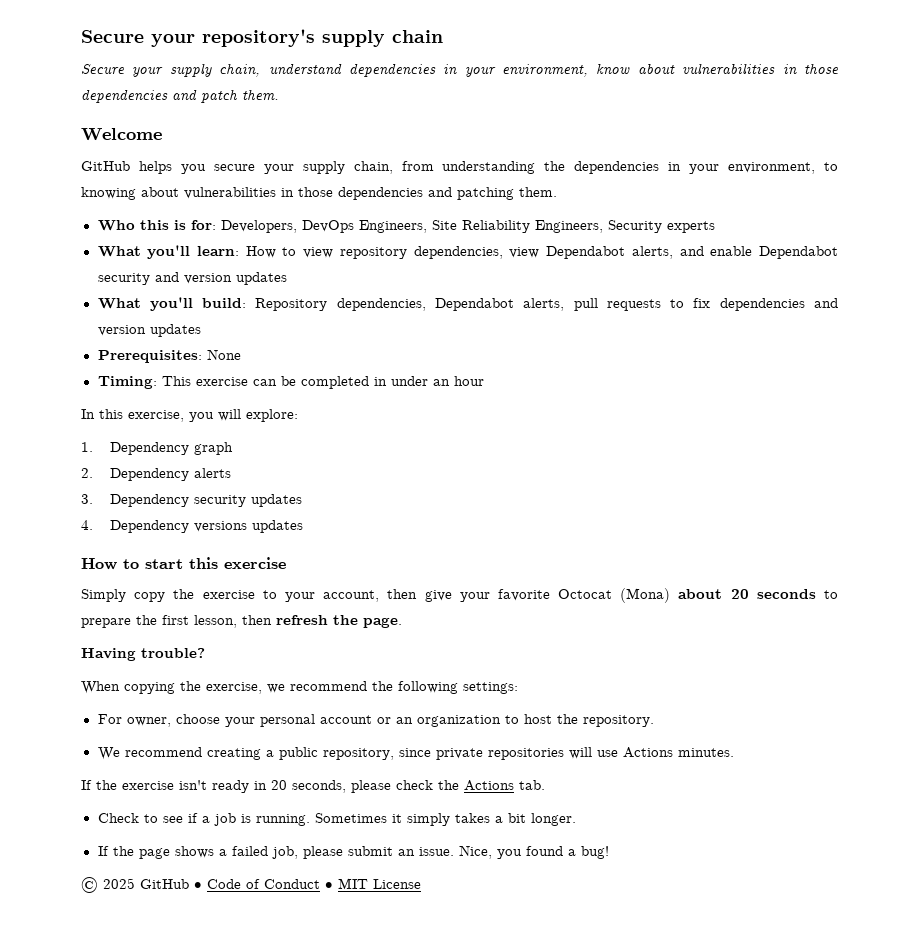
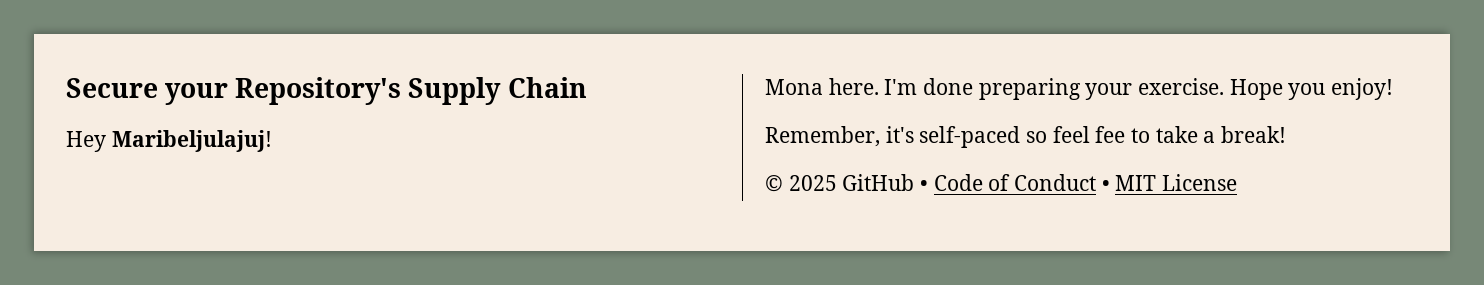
[81,29,443,47] [81,63,839,77] [81,89,279,103] [81,128,162,141] [81,161,839,174] [81,187,557,200] [97,220,715,233] [97,245,839,259] [97,272,287,285] [97,297,838,311] [97,324,201,337] [97,349,241,363] [97,376,484,389] [81,409,298,422] [81,442,233,455] [81,468,231,481] [81,494,302,507] [81,520,303,533] [81,557,286,570] [81,588,838,603] [81,615,402,628] [81,648,205,661] [81,681,518,694] [97,714,654,727] [97,747,734,760] [81,780,545,793] [97,813,576,826] [97,845,609,859] Secure your repository's supply chain // Secure your supply chain, understand dependencies in your environment, know about vulnerabilities in those dependencies and patch them. // Welcome // GitHub helps you secure your supply chain, from understanding the dependencies in your environment, to knowing about vulnerabilities in those dependencies and patching them. // Who this is for: Developers, DevOps Engineers, Site Reliability Engineers, Security experts // What you'll learn: How to view repository dependencies, view Dependabot alerts, and enable Dependabot security and version updates // What you'll build: Repository dependencies, Dependabot alerts, pull requests to fix dependencies and version updates // Prerequisites: None // Timing: This exercise can be completed in under an hour // In this exercise, you will explore: // 1. Dependency graph // 2. Dependency alerts // 3. Dependency security updates // 4. Dependency versions updates // How to start this exercise // Simply copy the exercise to your account, then give your favorite Octocat (Mona) about 20 seconds to prepare the first lesson, then refresh the page. // Having trouble? // When copying the exercise, we recommend the following settings: // For owner, choose your personal account or an organization to host the repository. // We recommend creating a public repository, since private repositories will use Actions minutes. // If the exercise isn't ready in 20 seconds, please check the Actions tab. // Check to see if a job is running. Sometimes it simply takes a bit longer. // If the page shows a failed job, please submit an issue. Nice, you found a bug! -> [66,77,587,105] [66,130,272,152] [765,78,1394,100] [765,126,1287,148] Secure your Repository's Supply Chain // Hey Maribeljulajuj! // Mona here. I'm done preparing your exercise. Hope you enjoy! // Remember, it's self-paced so feel fee to take a break!

